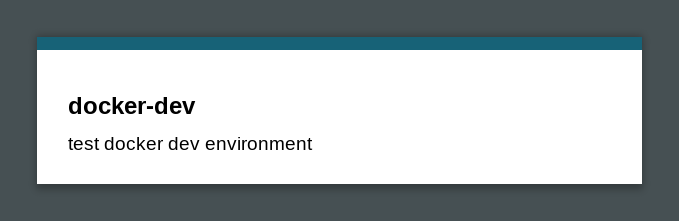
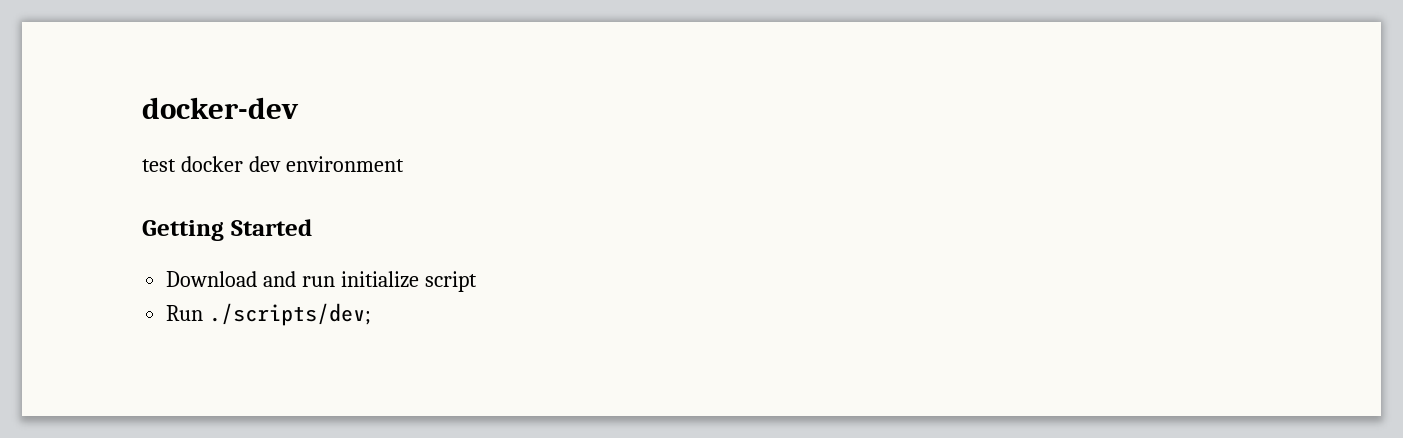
(314, 143) none -> [142,219,312,241] [166,271,477,292] [166,303,372,326] // Getting Started // Download and run initialize script // Run ./scripts/dev;

